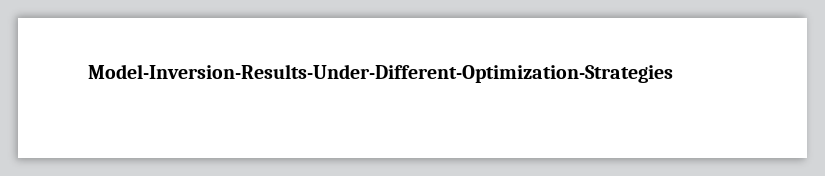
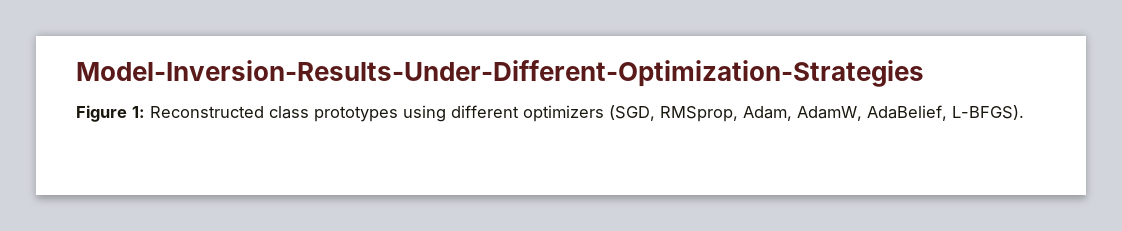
(673, 73) none -> [76,105,1024,122] // Figure 1: Reconstructed class prototypes using different optimizers (SGD, RMSprop, Adam, AdamW, AdaBelief, L-BFGS).

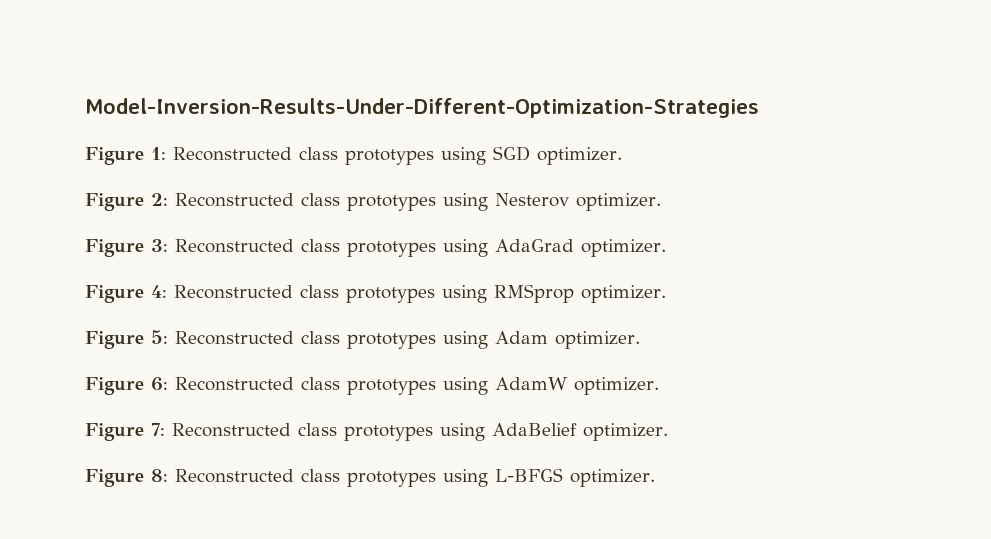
[451,105,1024,122] different optimizers (SGD, RMSprop, Adam, AdamW, AdaBelief, L-BFGS). -> [493,146,622,165] [85,193,661,211] [85,239,666,257] [85,284,666,303] [85,330,640,349] [85,377,659,395] [85,423,668,441] [85,468,655,487] SGD optimizer. // Figure 2: Reconstructed class prototypes using Nesterov optimizer. // Figure 3: Reconstructed class prototypes using AdaGrad optimizer. // Figure 4: Reconstructed class prototypes using RMSprop optimizer. // Figure 5: Reconstructed class prototypes using Adam optimizer. // Figure 6: Reconstructed class prototypes using AdamW optimizer. // Figure 7: Reconstructed class prototypes using AdaBelief optimizer. // Figure 8: Reconstructed class prototypes using L-BFGS optimizer.

